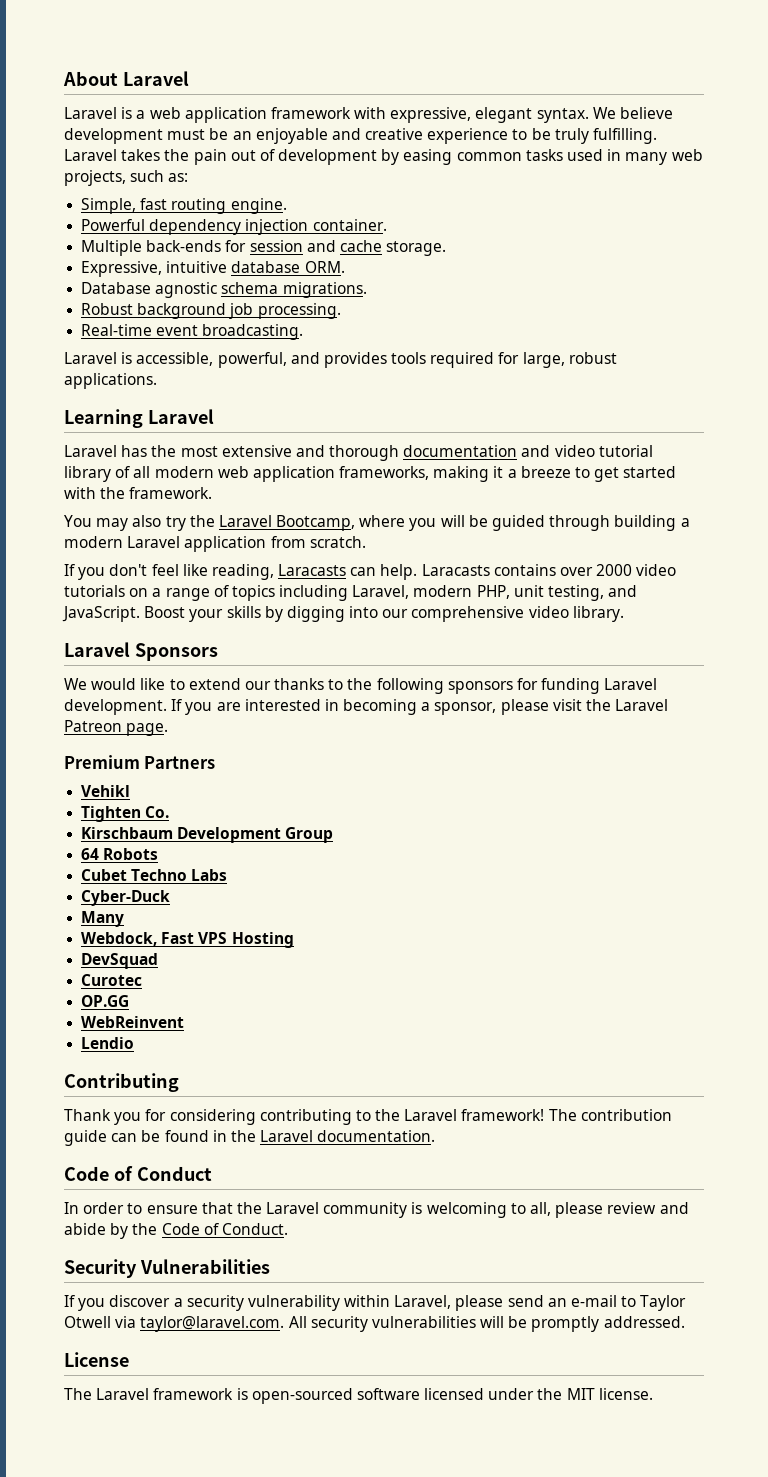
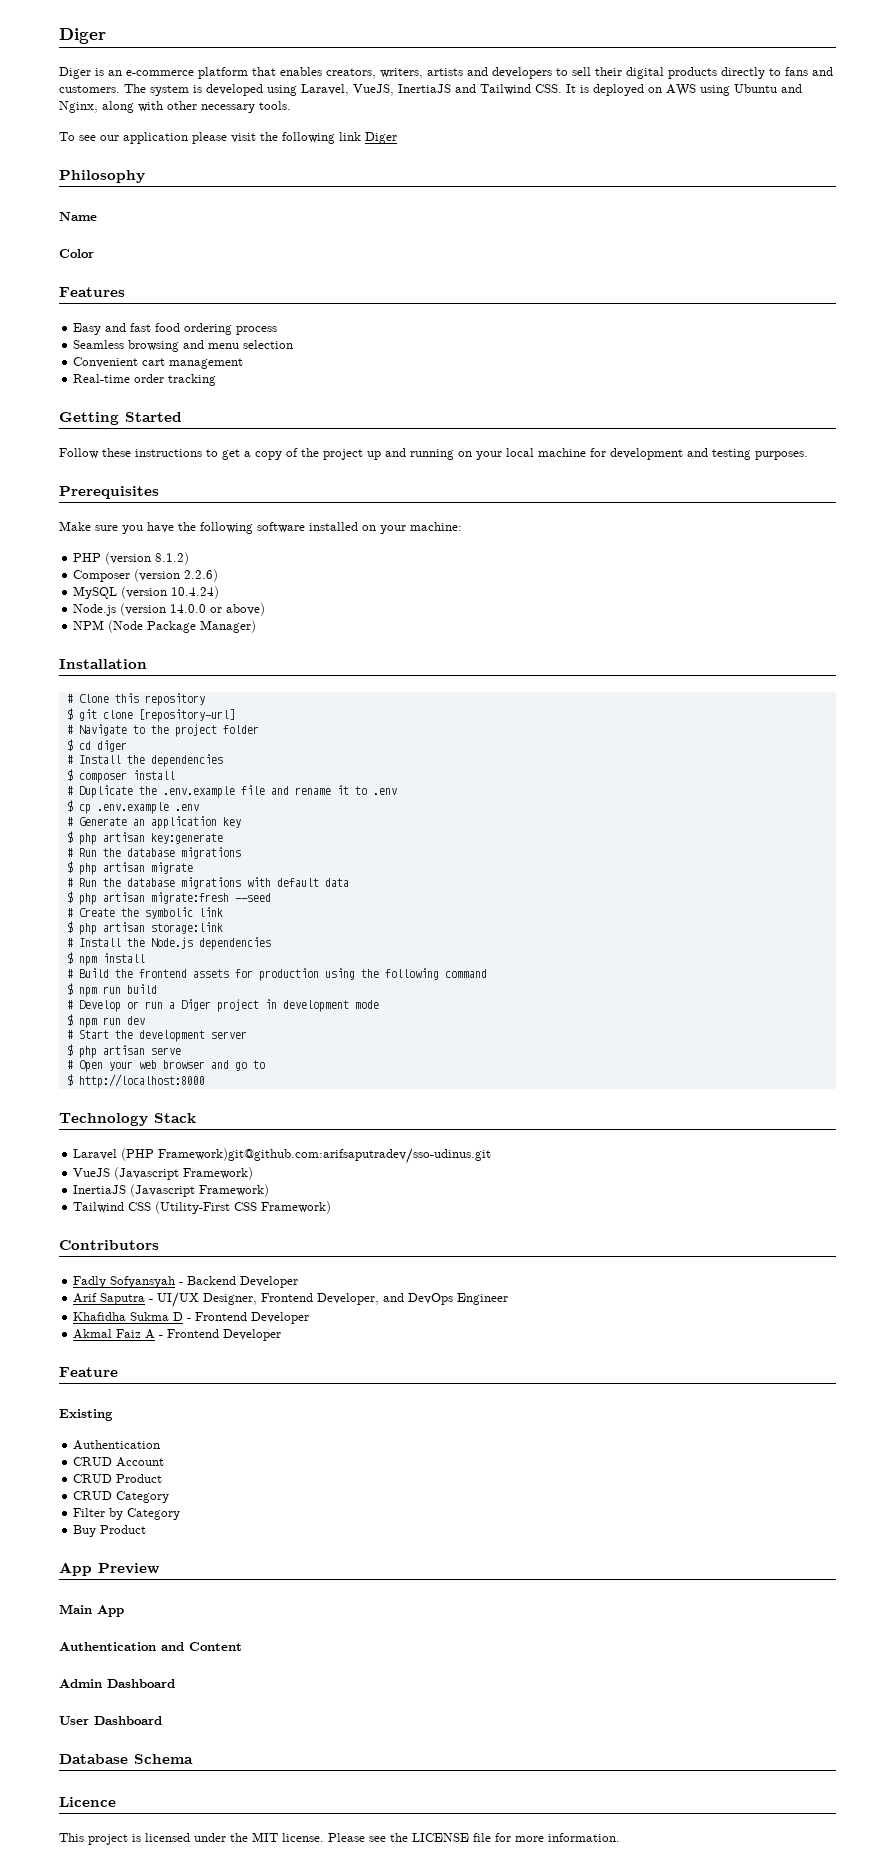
[63,71,189,86] [64,107,674,123] [64,128,658,144] [64,149,703,165] [64,170,189,186] [81,198,287,214] [81,219,387,235] [81,240,447,256] [81,261,345,277] [81,282,367,298] [81,303,341,319] [81,324,304,340] [64,352,617,368] [64,373,157,389] [64,409,214,428] [64,445,653,461] [64,466,677,482] [64,487,213,499] [64,515,690,531] [64,536,366,552] [64,564,677,580] [64,585,638,601] [62,606,624,622] [64,642,218,661] [64,678,658,694] [64,699,669,715] [64,720,169,736] [64,755,216,769] [81,785,131,797] [81,806,170,822] [81,827,334,843] [81,848,159,860] [81,869,228,881] [81,890,171,906] [81,911,125,927] [81,932,294,948] [81,953,159,969] [81,974,143,986] [81,995,130,1007] [81,1016,185,1028] [81,1037,135,1049] [64,1073,179,1092] [64,1109,672,1125] [64,1130,436,1146] [64,1166,212,1181] [64,1202,689,1218] [64,1223,288,1239] [64,1259,270,1278] [64,1295,687,1311] [64,1316,685,1332] [64,1352,129,1367] [64,1388,420,1404] About Laravel // Laravel is a web application framework with expressive, elegant syntax. We believe development must be an enjoyable and creative experience to be truly fulfilling. Laravel takes the pain out of development by easing common tasks used in many web projects, such as: // Simple, fast routing engine. // Powerful dependency injection container. // Multiple back-ends for session and cache storage. // Expressive, intuitive database ORM. // Database agnostic schema migrations. // Robust background job processing. // Real-time event broadcasting. // Laravel is accessible, powerful, and provides tools required for large, robust applications. // Learning Laravel // Laravel has the most extensive and thorough documentation and video tutorial library of all modern web application frameworks, making it a breeze to get started with the framework. // You may also try the Laravel Bootcamp, where you will be guided through building a modern Laravel application from scratch. // If you don't feel like reading, Laracasts can help. Laracasts contains over 2000 video tutorials on a range of topics including Laravel, modern PHP, unit testing, and JavaScript. Boost your skills by digging into our comprehensive video library. // Laravel Sponsors // We would like to extend our thanks to the following sponsors for funding Laravel development. If you are interested in becoming a sponsor, please visit the Laravel Patreon page. // Premium Partners // Vehikl // Tighten Co. // Kirschbaum Development Group // 64 Robots // Cubet Techno Labs // Cyber-Duck // Many // Webdock, Fast VPS Hosting // DevSquad // Curotec // OP.GG // WebReinvent // Lendio // Contributing // Thank you for considering contributing to the Laravel framework! The contribution guide can be found in the Laravel documentation. // Code of Conduct // In order to ensure that the Laravel community is welcoming to all, please review and abide by the Code of Conduct. // Security Vulnerabilities // If you discover a security vulnerability within Laravel, please send an e-mail to Taylor Otwell via taylor@laravel.com. All security vulnerabilities will be promptly addressed. // License // The Laravel framework is open-sourced software -> [59,28,106,44] [59,67,833,79] [59,84,802,96] [59,101,291,113] [59,132,397,144] [59,170,145,183] [59,212,97,221] [59,249,94,258] [59,287,125,297] [73,323,278,335] [73,340,294,352] [73,357,244,369] [73,374,217,386] [59,412,182,425] [59,448,808,460] [59,486,159,499] [59,521,462,534] [73,552,190,565] [73,569,219,582] [73,586,220,599] [73,603,266,616] [73,620,257,633] [59,659,147,669] [66,693,205,706] [66,708,235,722] [66,724,259,737] [66,739,127,752] [66,754,223,767] [66,769,175,783] [66,785,397,798] [66,800,199,814] [66,816,241,829] [66,831,223,845] [66,847,241,859] [66,861,193,875] [66,877,349,889] [66,891,271,905] [66,907,223,919] [66,921,223,935] [66,937,271,950] [66,952,145,966] [66,968,487,981] [66,983,157,997] [66,999,379,1012] [66,1014,145,1028] [66,1030,247,1042] [66,1044,181,1058] [66,1060,265,1072] [66,1074,205,1088] [59,1113,196,1126] [73,1148,492,1164] [73,1167,254,1180] [73,1184,270,1197] [73,1201,332,1214] [59,1240,159,1250] [73,1276,299,1288] [73,1292,509,1308] [73,1312,310,1324] [73,1329,282,1341] [59,1367,118,1377] [59,1409,113,1421] [73,1440,161,1450] [73,1457,165,1467] [73,1474,163,1483] [73,1491,170,1503] [73,1508,181,1520] [73,1525,147,1537] [59,1562,160,1576] [59,1604,124,1617] [59,1642,242,1651] [59,1679,175,1688] [59,1716,162,1725] [59,1754,193,1764] [59,1797,116,1807] [59,1833,141,1845] Diger // Diger is an e-commerce platform that enables creators, writers, artists and developers to sell their digital products directly to fans and customers. The system is developed using Laravel, VueJS, InertiaJS and Tailwind CSS. It is deployed on AWS using Ubuntu and Nginx, along with other necessary tools. // To see our application please visit the following link Diger // Philosophy // Name // Color // Features // Easy and fast food ordering process // Seamless browsing and menu selection // Convenient cart management // Real-time order tracking // Getting Started // Follow these instructions to get a copy of the project up and running on your local machine for development and testing purposes. // Prerequisites // Make sure you have the following software installed on your machine: // PHP (version 8.1.2) // Composer (version 2.2.6) // MySQL (version 10.4.24) // Node.js (version 14.0.0 or above) // NPM (Node Package Manager) // Installation // # Clone this repository // $ git clone [repository-url] // # Navigate to the project folder // $ cd diger // # Install the dependencies // $ composer install // # Duplicate the .env.example file and rename it to .env // $ cp .env.example .env // # Generate an application key // $ php artisan key:generate // # Run the database migrations // $ php artisan migrate // # Run the database migrations with default data // $ php artisan migrate:fresh --seed // # Create the symbolic link // $ php artisan storage:link // # Install the Node.js dependencies // $ npm install // # Build the frontend assets for production using the following command // $ npm run build // # Develop or run a Diger project in development mode // $ npm run dev // # Start the development server // $ php artisan serve // # Open your web browser and go to // $ http://localhost:8000 // Technology Stack // Laravel (PHP Framework)git@github.com:arifsaputradev/sso-udinus.git // VueJS (Javascript Framework) // InertiaJS (Javascript Framework) // Tailwind CSS (Utility-First CSS Framework) // Contributors // Fadly Sofyansyah - Backend Developer // Arif Saputra - UI/UX Designer, Frontend Developer, and DevOps Engineer // Khafidha Sukma D - Frontend Developer // Akmal Faiz A - Frontend Developer // Feature // Existing // Authentication // CRUD Account // CRUD Product // CRUD Category // Filter by Category // Buy Product // App Preview // Main App // Authentication and Content // Admin Dashboard // User Dashboard // Database Schema // Licence // This project is
(653, 1394) none -> [328,1833,620,1842] Please see the LICENSE file for more information.

